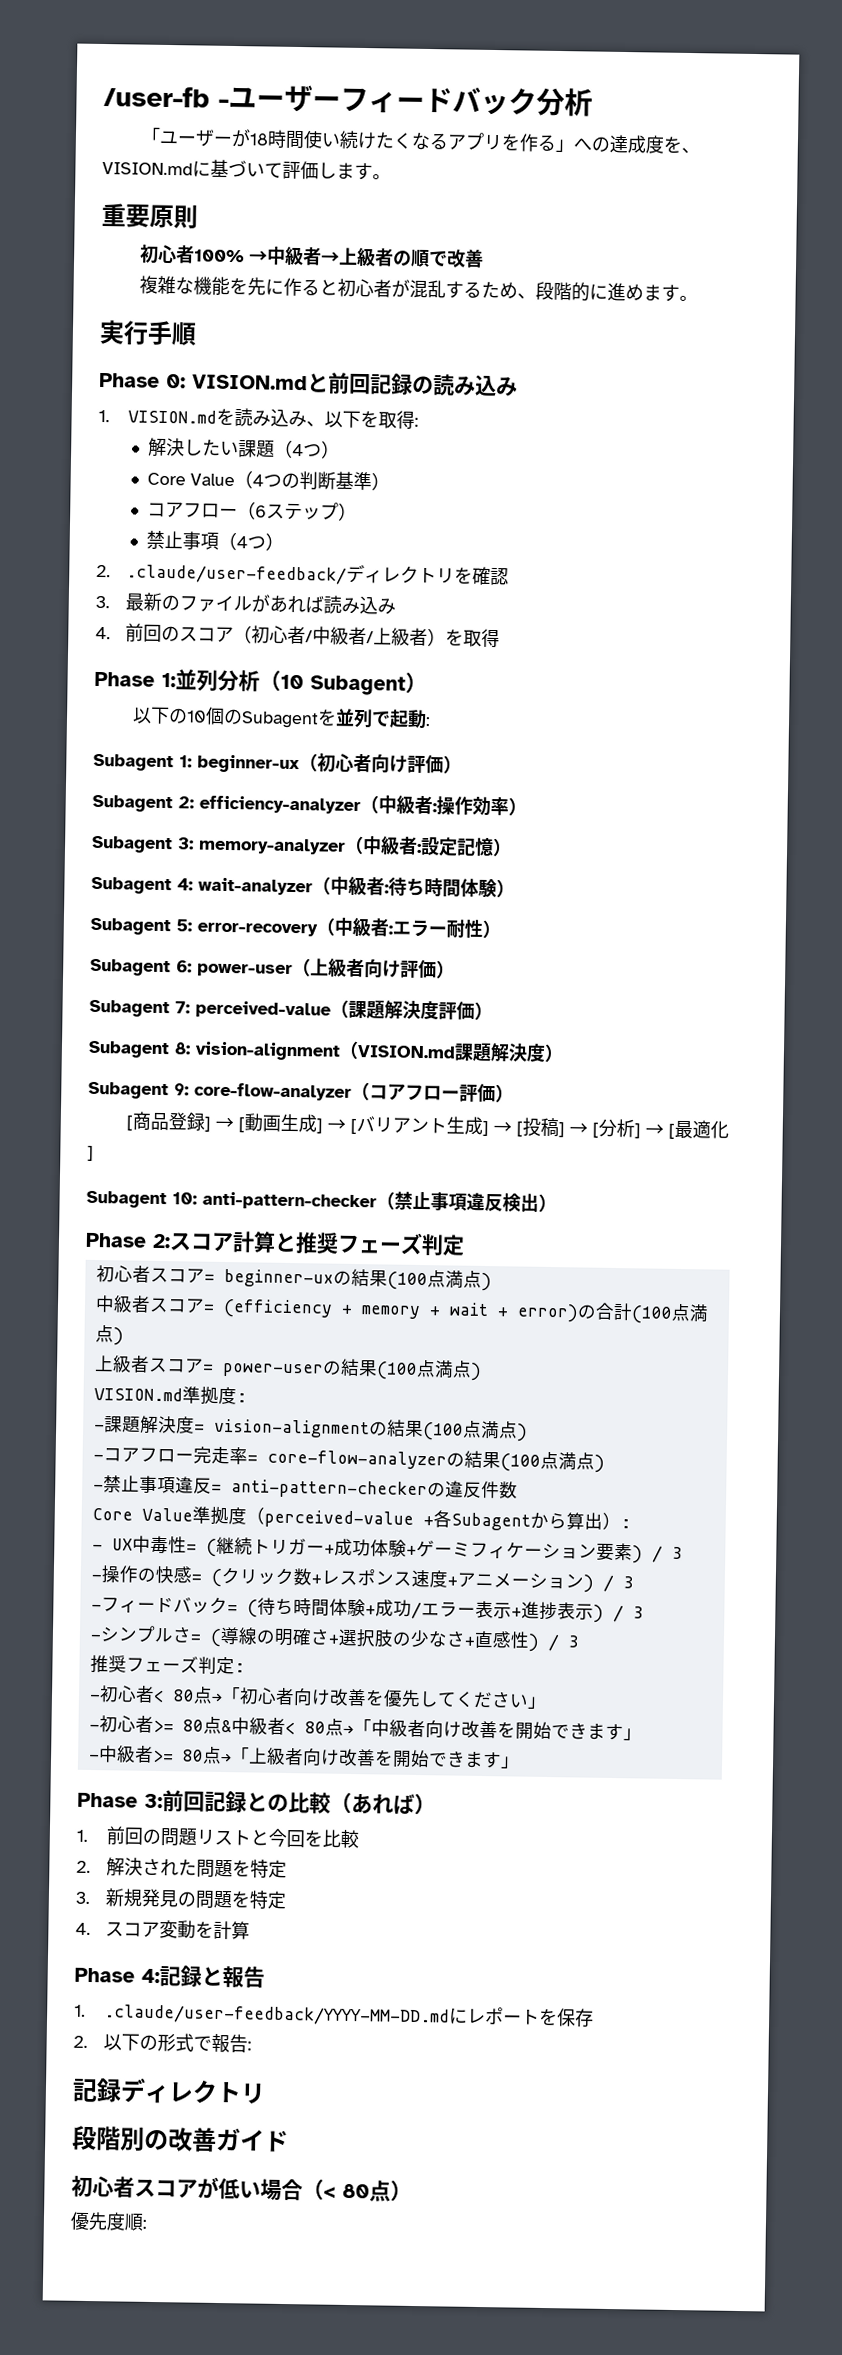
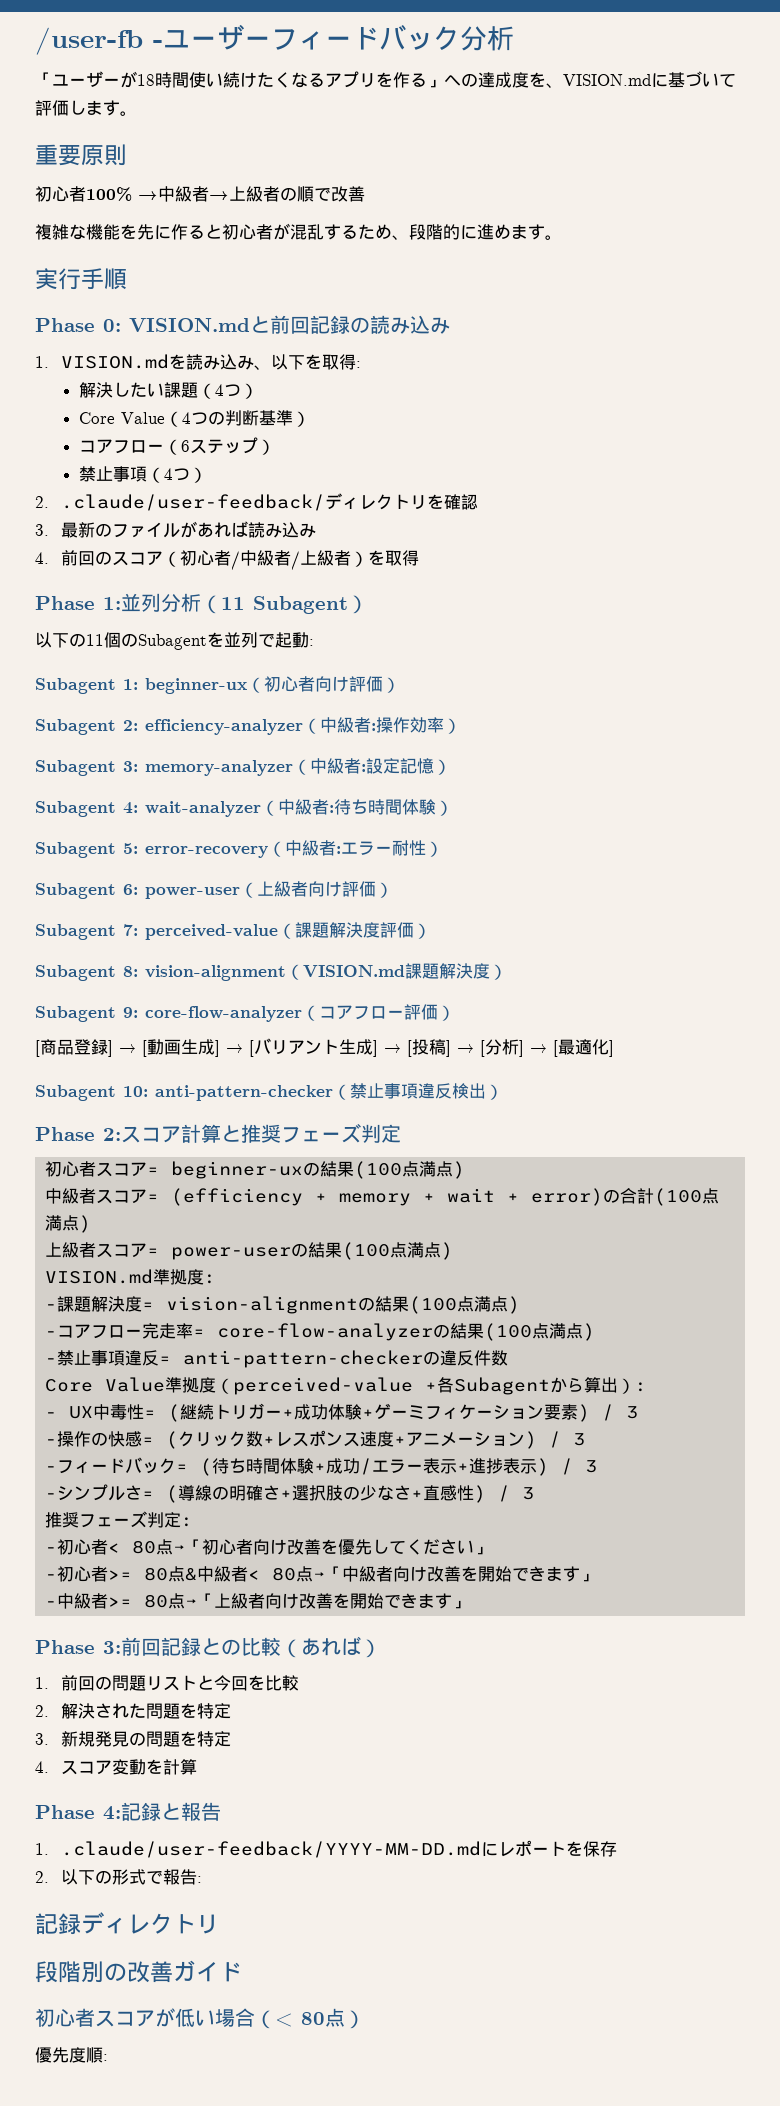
[280,674,304,690] 10 -> [221,597,245,610] 11
[185,710,207,723] 10 -> [86,634,104,646] 11

